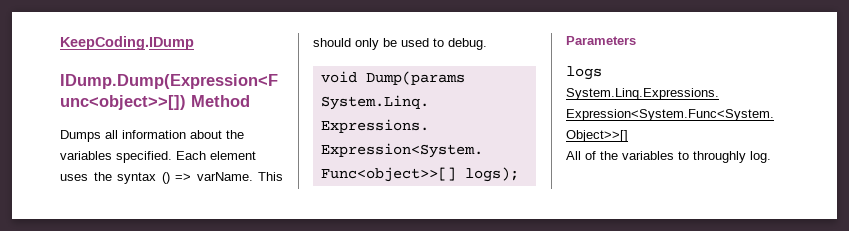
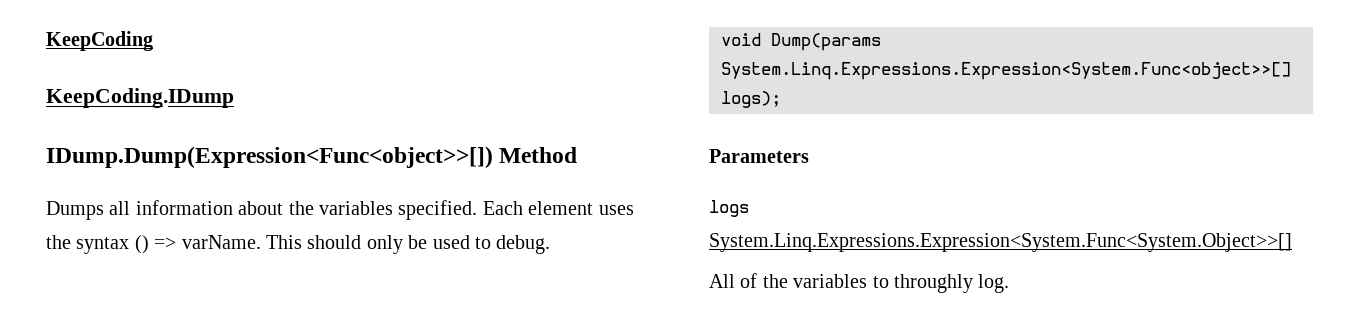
(60, 43) none -> [46,31,153,51] KeepCoding //

